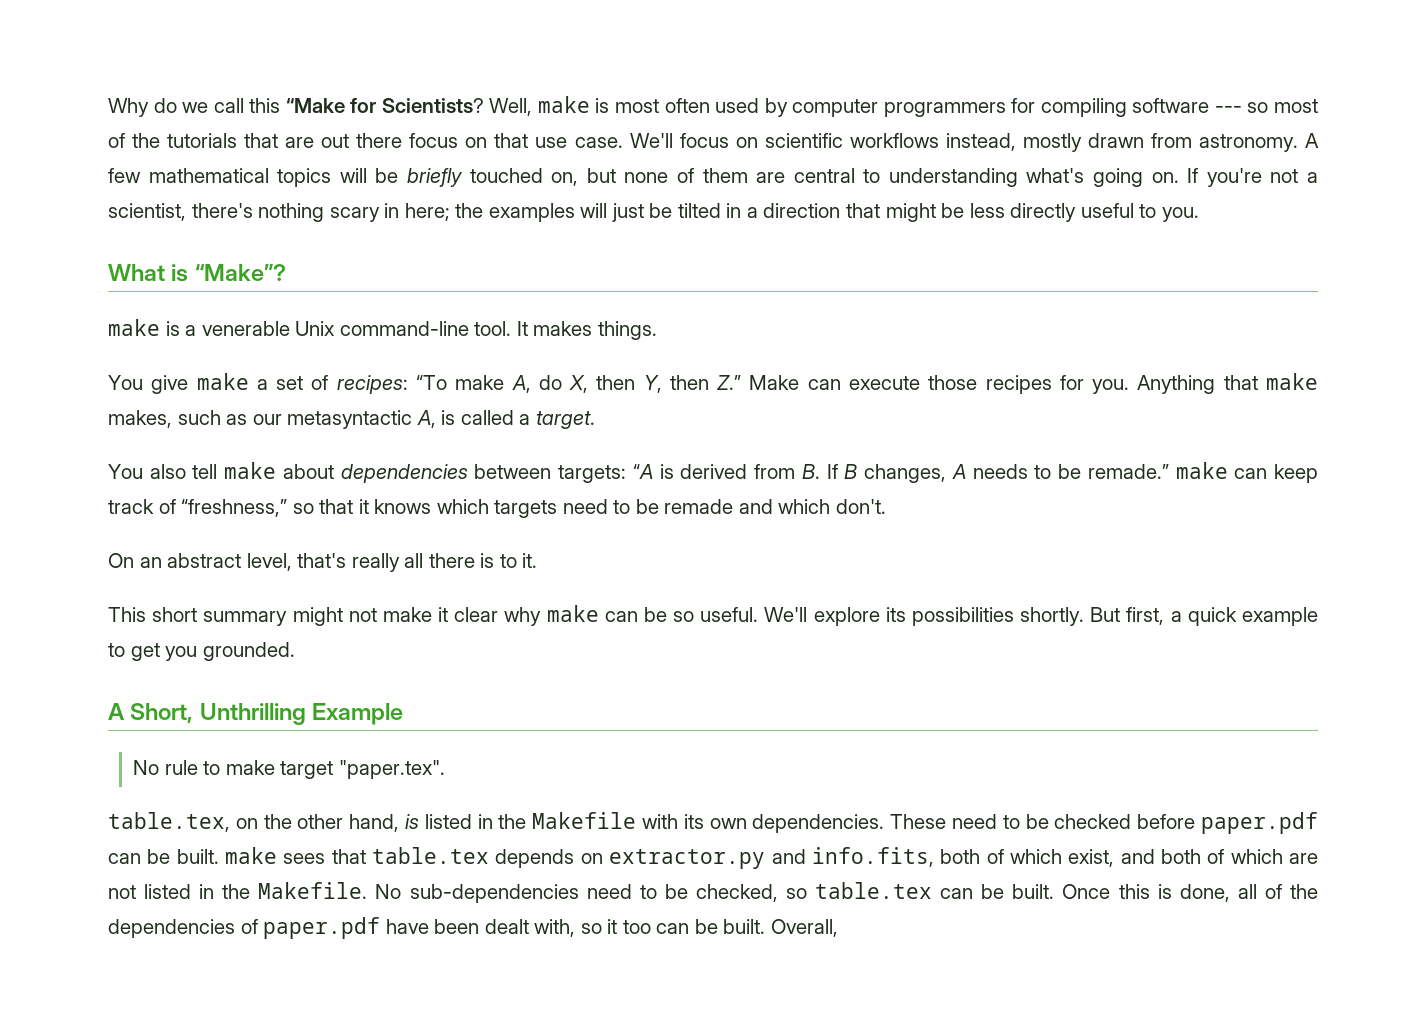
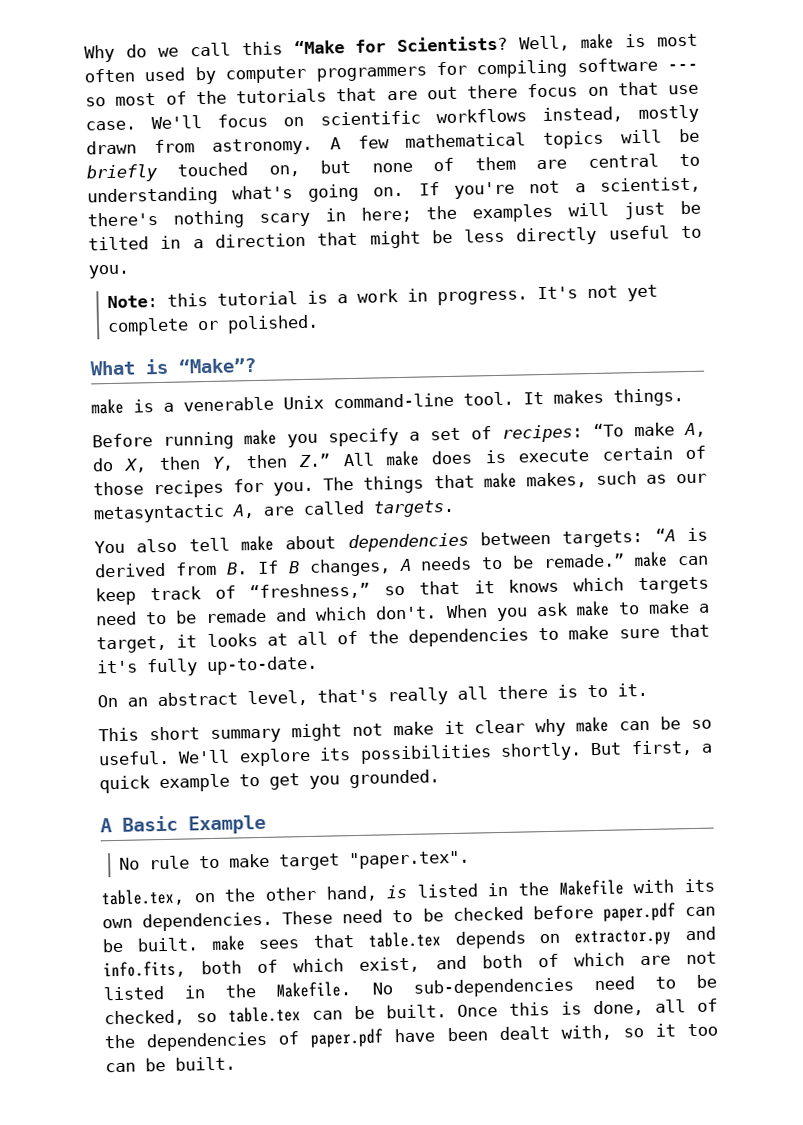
(1199, 214) none -> [107,284,659,309] [107,314,320,337] // Note: this tutorial is a work in progress. It's not yet complete or polished.
[108,373,249,394] You give make -> [92,428,399,450] Before running make you specify
[749,375,921,390] Make can execute -> [342,445,707,467] All make does is execute certain of
[1137,375,1216,394] Anything -> [323,475,425,494] The things
[441,410,595,429] is called a target. -> [263,499,455,518] are called targets.
(887, 506) none -> [445,600,711,622] [96,623,710,654] [96,655,318,677] When you ask make to make a target, it looks at all of the dependencies to make sure that it's fully up-to-date.
[130,703,306,725] Short, Unthrilling -> [122,815,178,832] Basic
[770,919,838,937] Overall, -> (236, 1063) none

